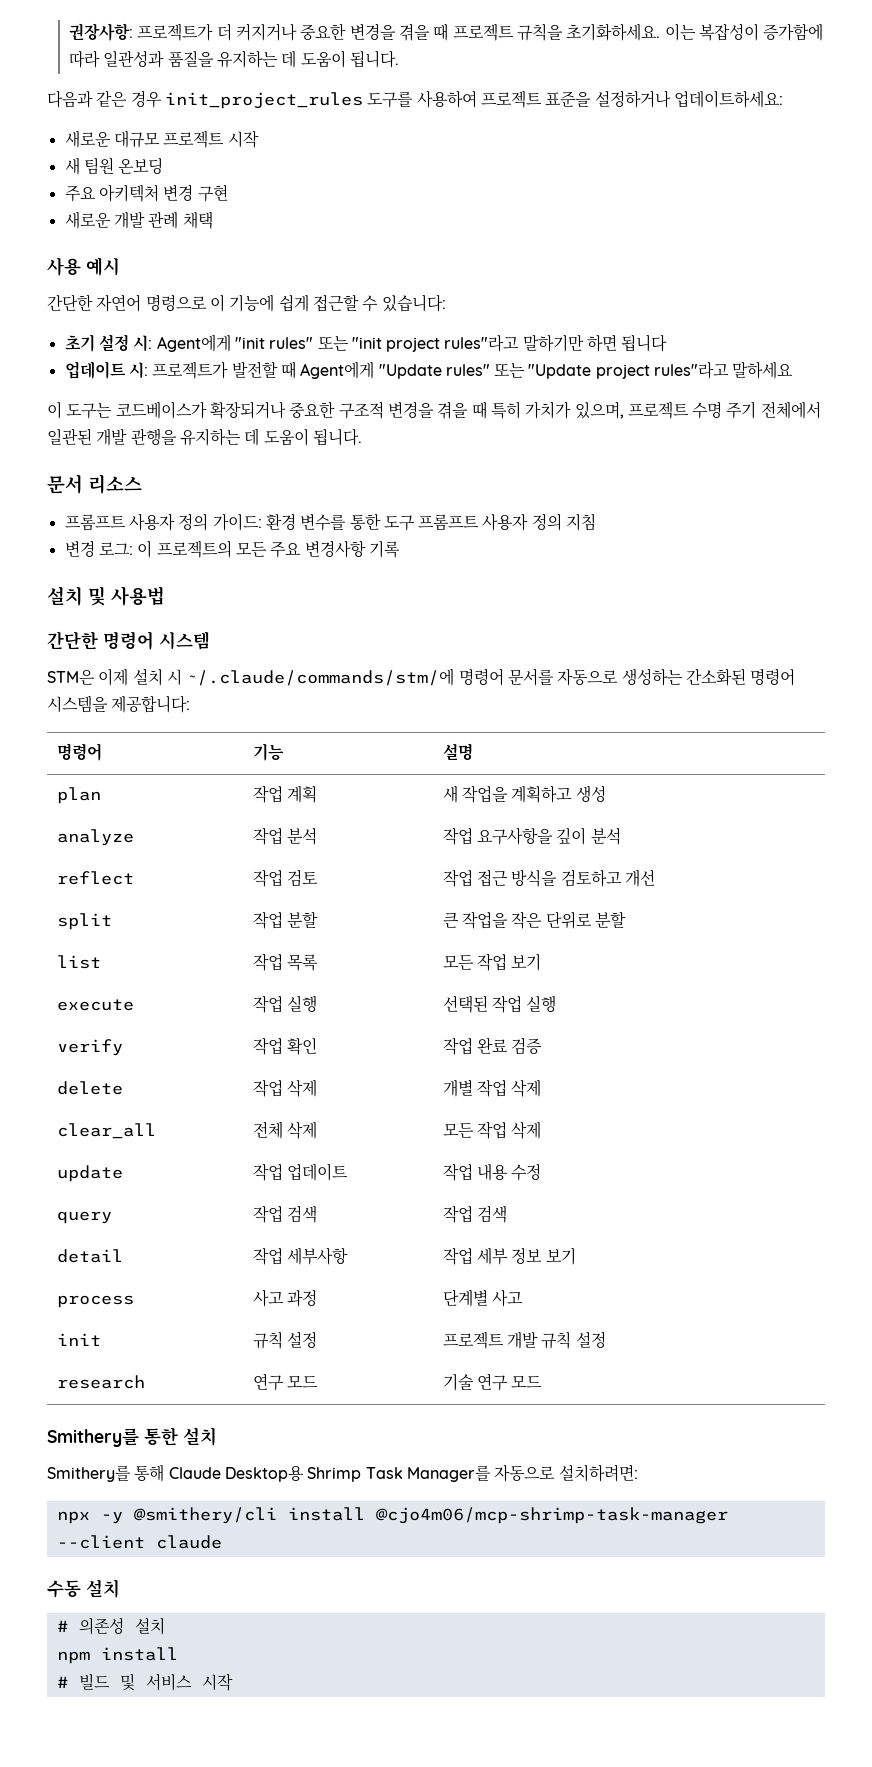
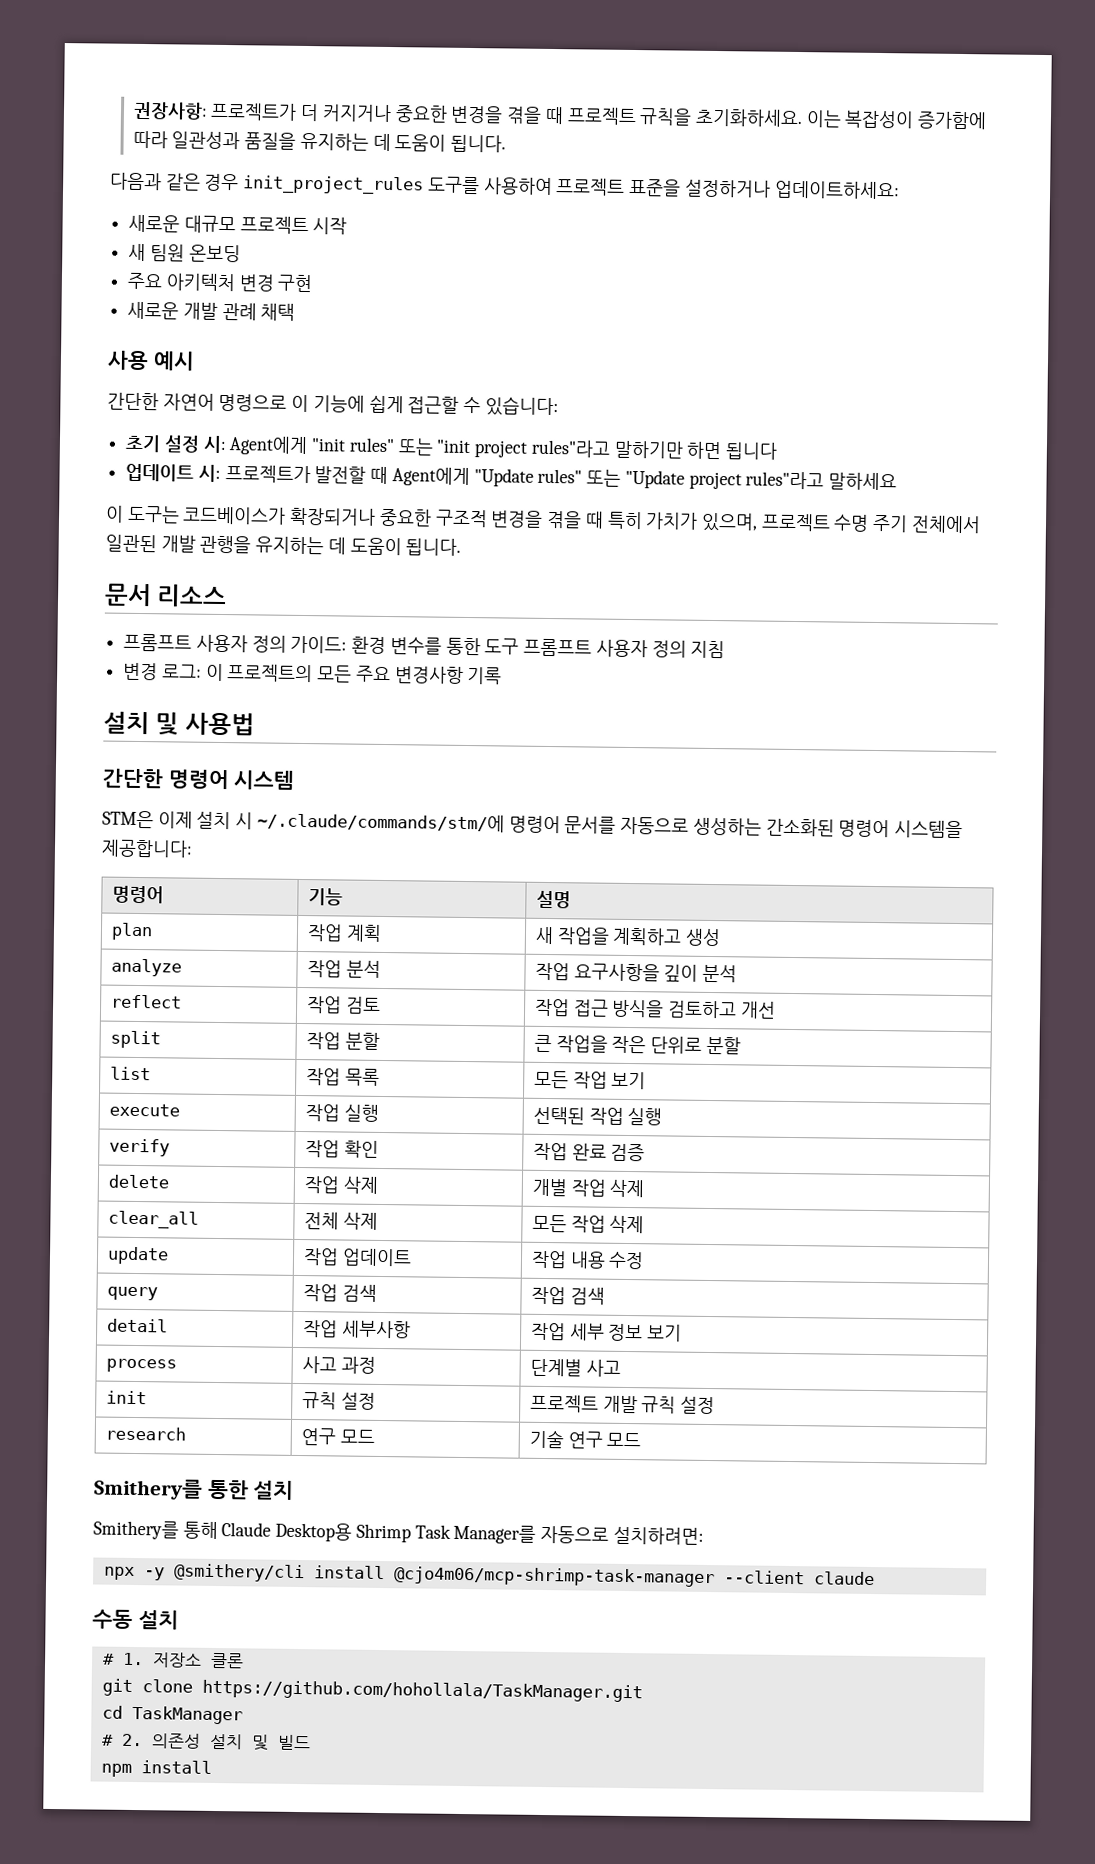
(68, 1626) none -> [122,1652,244,1669] [101,1678,643,1703] [101,1705,243,1725] [101,1733,143,1747] 1. 저장소 클론 // git clone https://github.com/hohollala/TaskManager.git // cd TaskManager // # 2.
(165, 1626) none -> [250,1734,311,1751] 및 빌드
[56,1673,233,1691] // # 빌드 및 서비스 시작 -> (212, 1767) none

